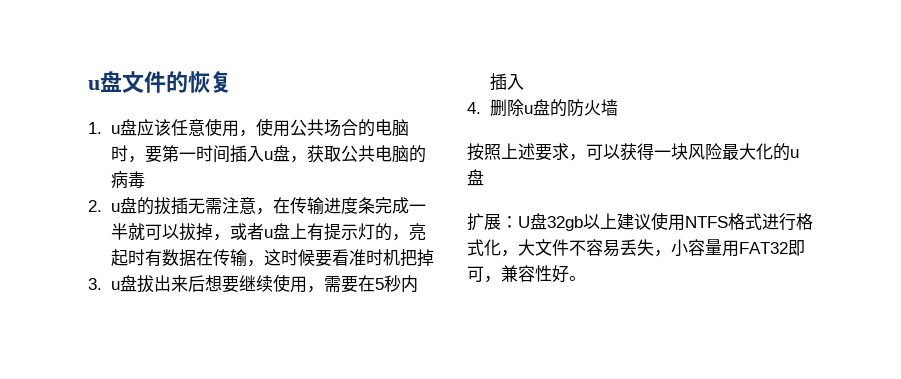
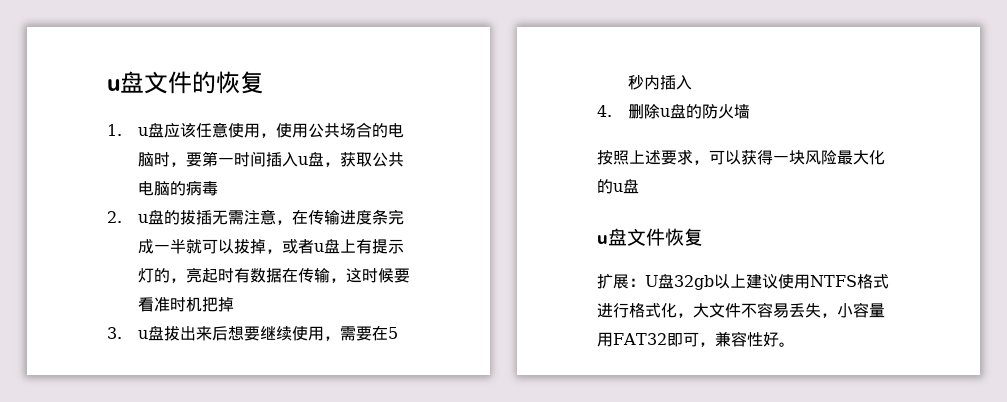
(484, 177) none -> [597,228,703,246] // u盘文件恢复

